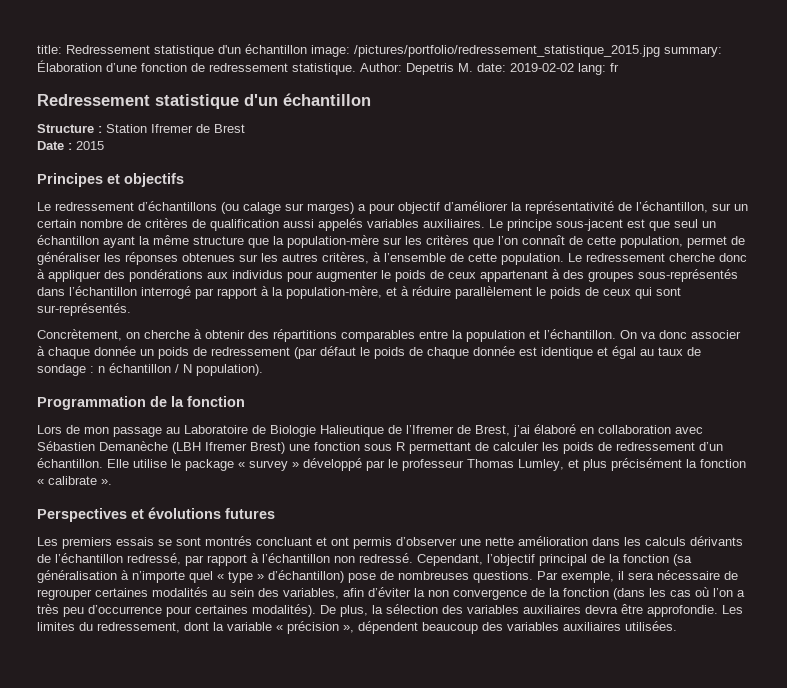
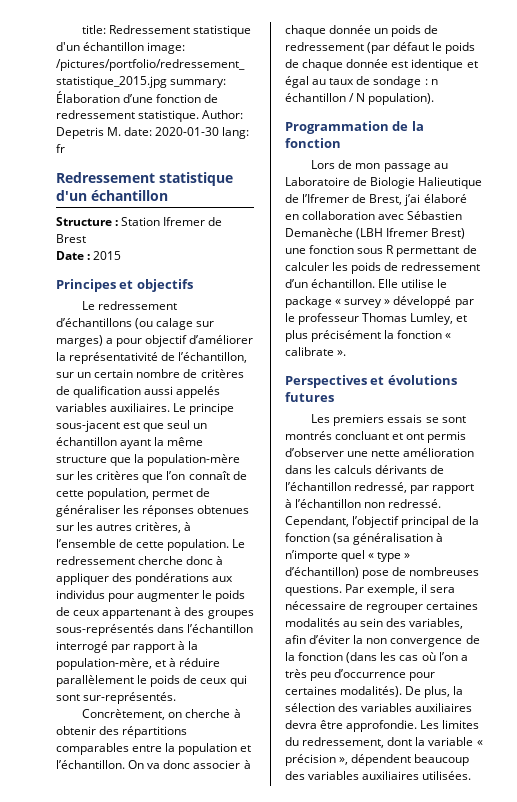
[510,63,574,72] 2019-02-02 -> [155,127,220,136] 2020-01-30

